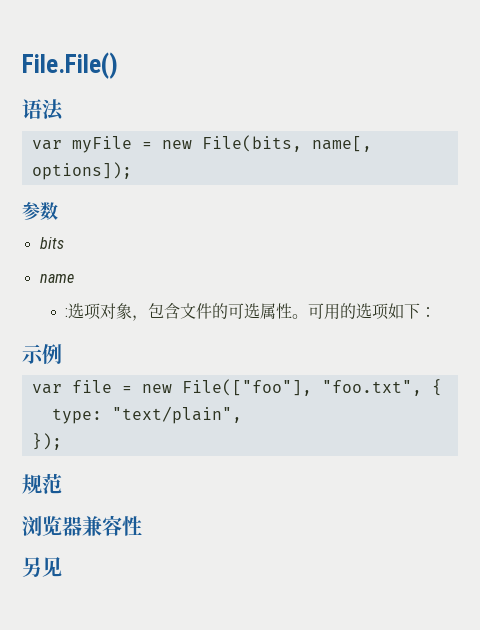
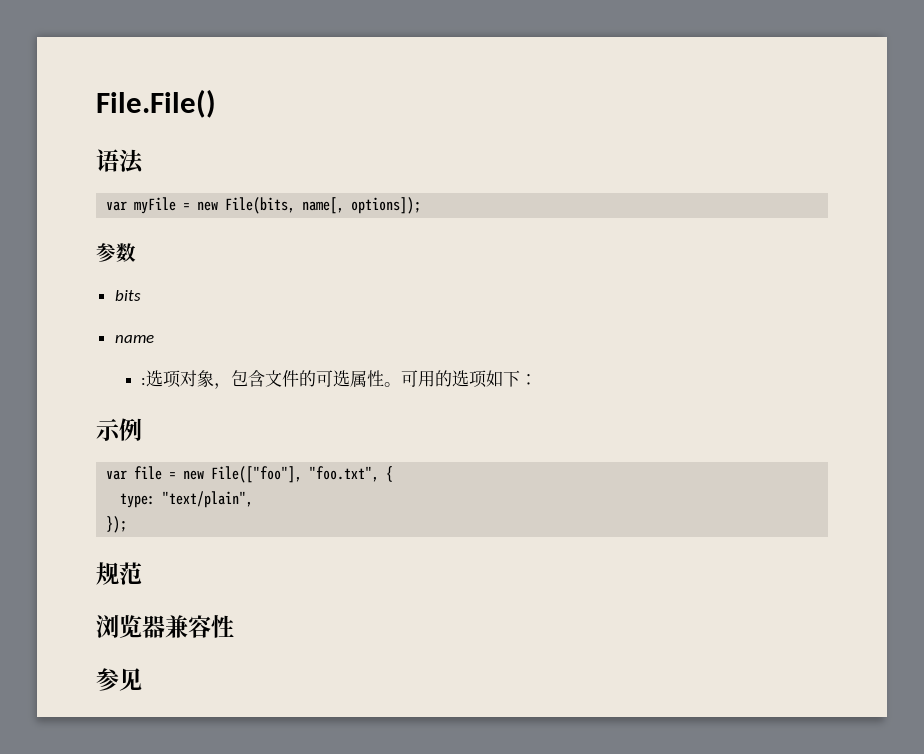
[22,557,42,577] 另 -> [96,668,119,691] 参

